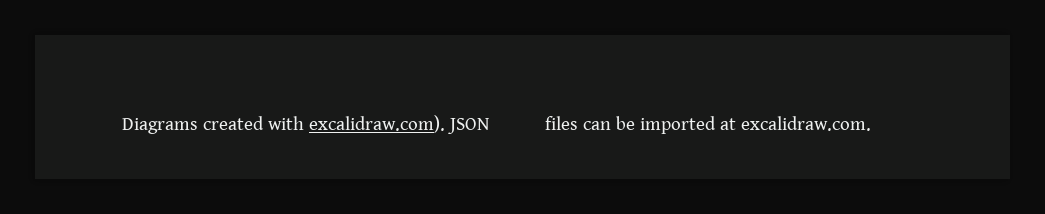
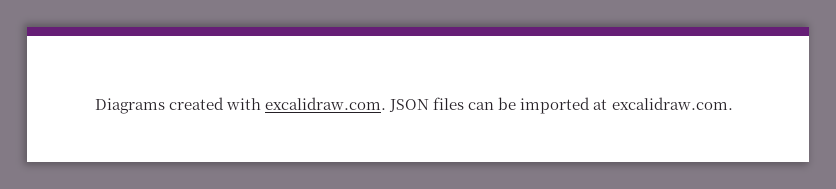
[308,115,445,133] excalidraw.com). -> [265,97,387,110] excalidraw.com.

